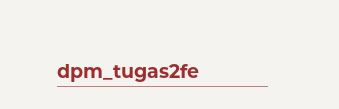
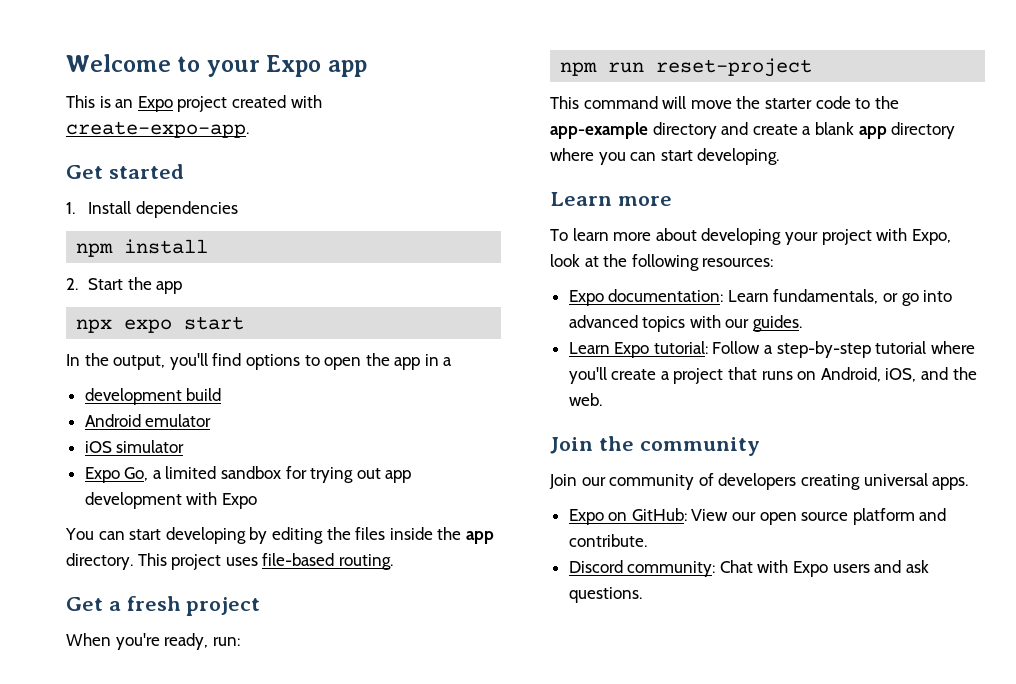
[57,64,199,82] dpm_tugas2fe -> [66,54,367,77] [66,95,322,112] [66,121,249,138] [66,164,184,179] [66,201,238,218] [76,239,209,257] [66,277,183,294] [76,316,245,333] [66,353,453,370] [84,388,222,405] [84,414,212,427] [84,440,185,453] [84,466,412,483] [84,492,257,509] [65,527,494,544] [66,553,393,570] [66,596,261,616] [66,633,240,650] [560,58,813,77] [550,96,899,109] [550,122,956,139] [550,148,780,165] [550,192,672,206] [550,228,951,245] [550,254,774,271] [568,289,953,306] [568,315,803,332] [568,341,975,358] [568,367,977,384] [568,393,602,406] [550,436,760,456] [549,473,969,490] [568,508,947,525] [568,534,647,547] [568,560,929,577] [568,587,642,603] Welcome to your Expo app // This is an Expo project created with create-expo-app. // Get started // 1. Install dependencies // npm install // 2. Start the app // npx expo start // In the output, you'll find options to open the app in a // development build // Android emulator // iOS simulator // Expo Go, a limited sandbox for trying out app development with Expo // You can start developing by editing the files inside the app directory. This project uses file-based routing. // Get a fresh project // When you're ready, run: // npm run reset-project // This command will move the starter code to the app-example directory and create a blank app directory where you can start developing. // Learn more // To learn more about developing your project with Expo, look at the following resources: // Expo documentation: Learn fundamentals, or go into advanced topics with our guides. // Learn Expo tutorial: Follow a step-by-step tutorial where you'll create a project that runs on Android, iOS, and the web. // Join the community // Join our community of developers creating universal apps. // Expo on GitHub: View our open source platform and contribute. // Discord community: Chat with Expo users and ask questions.

